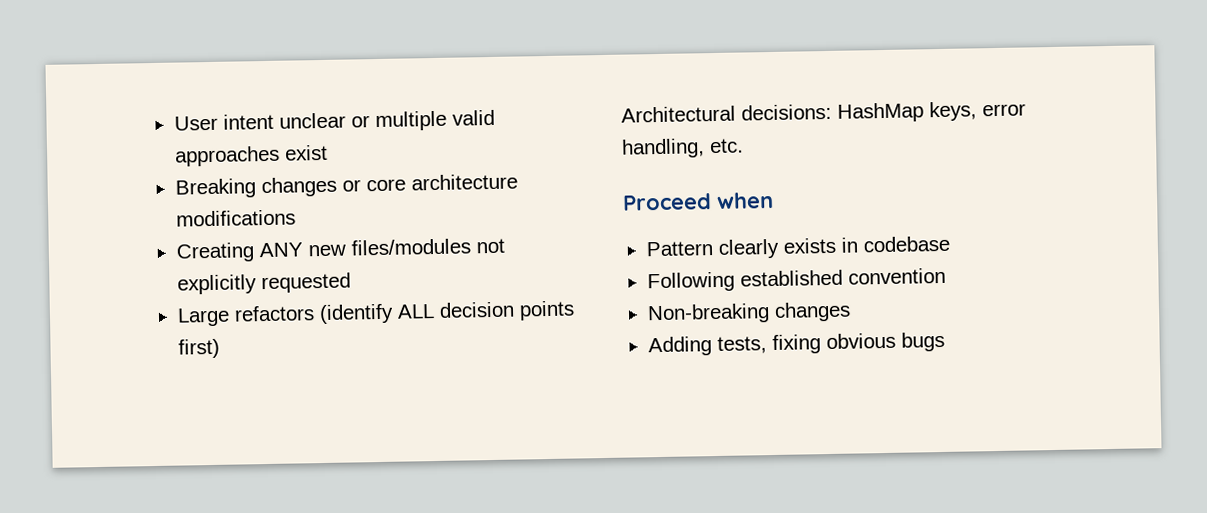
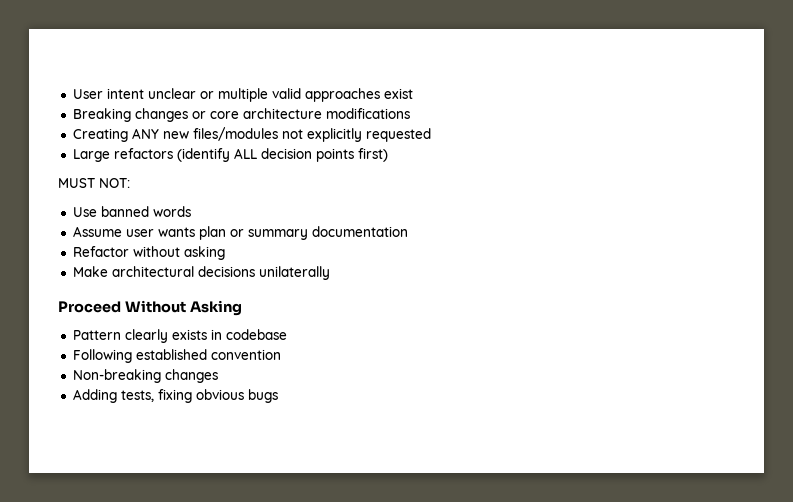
[621,101,1026,123] [621,138,744,159] Architectural decisions: HashMap keys, error handling, etc. -> [58,178,130,188] [72,206,191,217] [72,226,408,240] [72,246,225,260] [72,266,330,280] MUST NOT: // Use banned words // Assume user wants plan or summary documentation // Refactor without asking // Make architectural decisions unilaterally
[716,191,774,209] when -> [124,300,242,316] Without Asking

